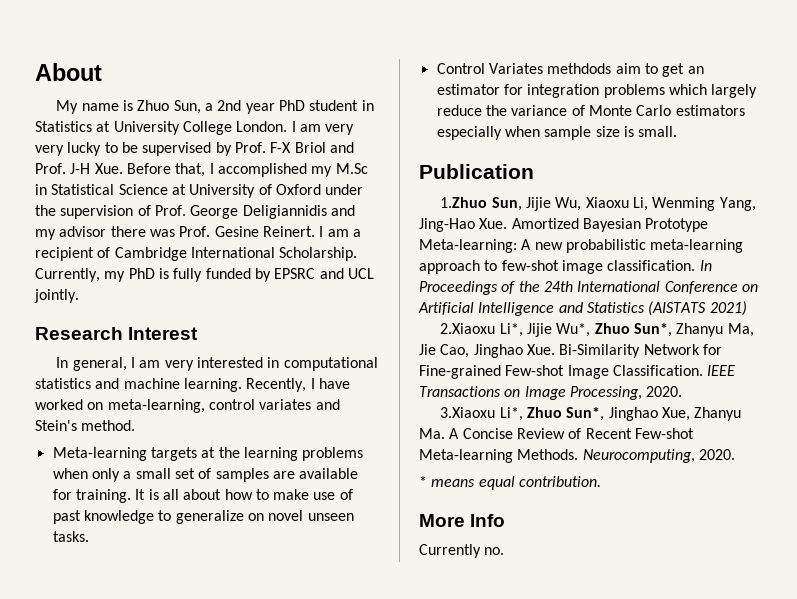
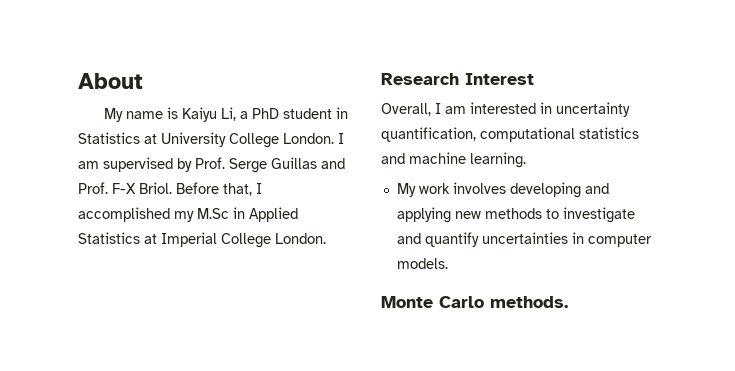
[137,100,275,114] Zhuo Sun, a 2nd year -> [181,107,248,122] Kaiyu Li, a
[325,124,355,135] [35,142,354,156] [35,163,123,174] very very lucky to be supervised by Prof. F-X Briol and Prof. J-H Xue. -> [103,157,345,173] [78,182,172,194] supervised by Prof. Serge Guillas and Prof. F-X Briol.
[51,184,364,198] [35,205,355,219] [35,226,361,240] [35,247,358,261] [35,268,374,282] [34,289,79,303] Statistical Science at University of Oxford under the supervision of Prof. George Deligiannidis and my advisor there was Prof. Gesine Reinert. I am a recipient of Cambridge International Scholarship. Currently, my PhD is fully funded by EPSRC and UCL jointly. -> [249,207,298,222] [78,232,326,248] Applied Statistics at Imperial College London.
[56,357,194,371] In general, I am very -> [381,103,466,116] Overall, I am
(280, 362) none -> [556,102,630,117] [381,127,476,142] uncertainty quantification,
[246,378,350,392] [35,399,340,413] [35,420,136,431] [52,447,364,461] [52,468,359,482] [52,489,353,503] [52,510,354,524] [52,531,89,542] [436,63,704,77] [436,84,758,98] [436,105,745,116] [436,126,678,140] [419,164,534,179] [440,197,756,211] [419,218,709,232] [419,239,744,253] [419,260,712,274] [419,281,758,295] [418,301,747,316] [440,323,754,337] [419,344,722,358] [419,365,736,379] [419,386,683,400] [440,407,742,421] [419,428,694,439] [419,449,735,463] [419,476,601,490] [419,514,506,527] [419,544,505,558] Recently, I have worked on meta-learning, control variates and Stein's method. // Meta-learning targets at the learning problems when only a small set of samples are available for training. It is all about how to make use of past knowledge to generalize on novel unseen tasks. // Control Variates methdods aim to get an estimator for integration problems which largely reduce the variance of Monte Carlo estimators especially when sample size is small. // Publication // 1.Zhuo Sun, Jijie Wu, Xiaoxu Li, Wenming Yang, Jing-Hao Xue. Amortized Bayesian Prototype Meta-learning: A new probabilistic meta-learning approach to few-shot image classification. In Proceedings of the 24th International Conference on Artificial Intelligence and Statistics (AISTATS 2021) // 2.Xiaoxu Li*, Jijie Wu*, Zhuo Sun*, Zhanyu Ma, Jie Cao, Jinghao Xue. Bi-Similarity Network for Fine-grained Few-shot Image Classification. IEEE Transactions on Image Processing, 2020. // 3.Xiaoxu Li*, Zhuo Sun*, Jinghao Xue, Zhanyu Ma. A Concise Review of Recent Few-shot Meta-learning Methods. Neurocomputing, 2020. // * means equal contribution. // More Info // Currently no. -> [396,182,609,198] [396,207,635,223] [396,232,652,247] [396,258,448,269] [381,296,568,308] // My work involves developing and applying new methods to investigate and quantify uncertainties in computer models. // Monte Carlo methods.

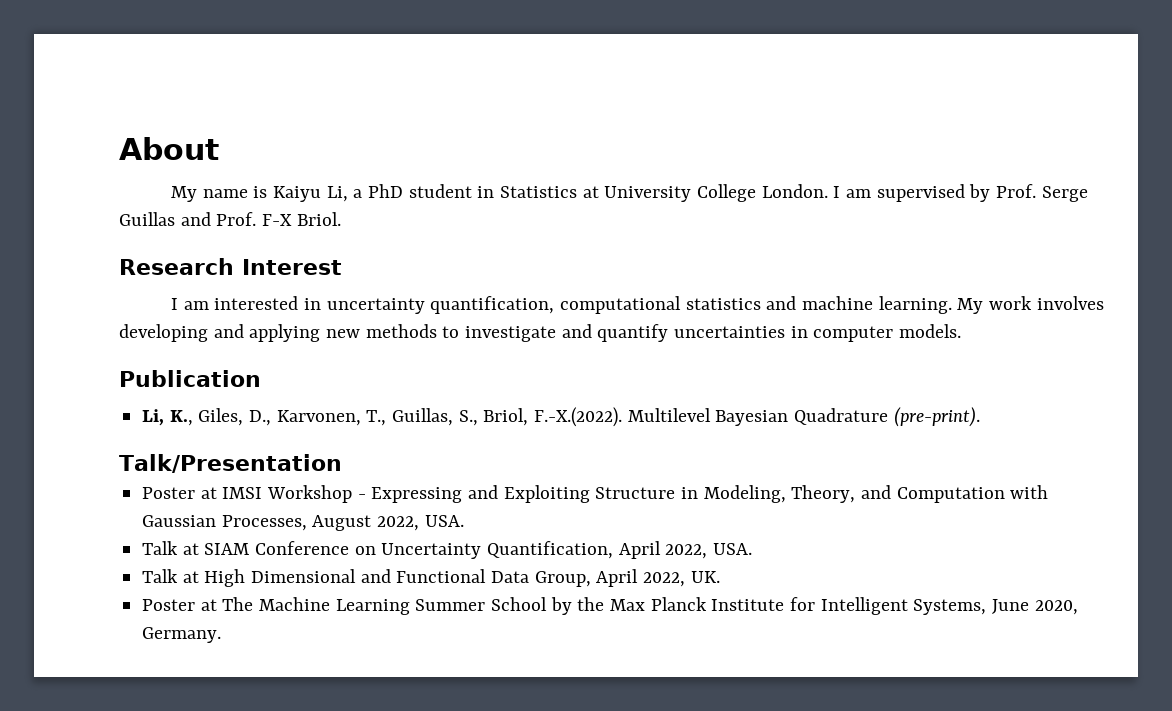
[176,182,262,196] [78,207,298,222] [78,232,326,248] Before that, I accomplished my M.Sc in Applied Statistics at Imperial College London. -> (341, 219) none
[381,103,431,116] Overall, -> (342, 267) none
(526, 160) // -> (952, 305) none
[381,296,568,308] Monte Carlo methods. -> [119,370,261,387] [142,407,980,427] [119,454,342,473] [142,485,1049,503] [142,515,464,531] [142,541,753,559] [142,569,720,587] [142,597,1078,615] [142,627,222,643] Publication // Li, K., Giles, D., Karvonen, T., Guillas, S., Briol, F.-X.(2022). Multilevel Bayesian Quadrature (pre-print). // Talk/Presentation // Poster at IMSI Workshop - Expressing and Exploiting Structure in Modeling, Theory, and Computation with Gaussian Processes, August 2022, USA. // Talk at SIAM Conference on Uncertainty Quantification, April 2022, USA. // Talk at High Dimensional and Functional Data Group, April 2022, UK. // Poster at The Machine Learning Summer School by the Max Planck Institute for Intelligent Systems, June 2020, Germany.

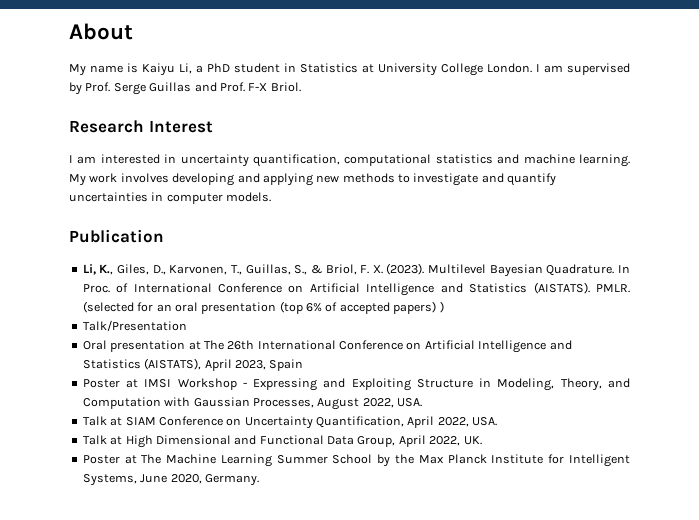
[483,407,980,427] [119,454,342,473] Briol, F.-X.(2022). Multilevel Bayesian Quadrature (pre-print). // Talk/Presentation -> [310,263,630,277] [82,282,630,296] [82,301,444,314] [82,320,187,331] [82,340,572,353] [82,358,304,371] & Briol, F. X. (2023). Multilevel Bayesian Quadrature. In Proc. of International Conference on Artificial Intelligence and Statistics (AISTATS). PMLR. (selected for an oral presentation (top 6% of accepted papers) ) // Talk/Presentation // Oral presentation at The 26th International Conference on Artificial Intelligence and Statistics (AISTATS), April 2023, Spain

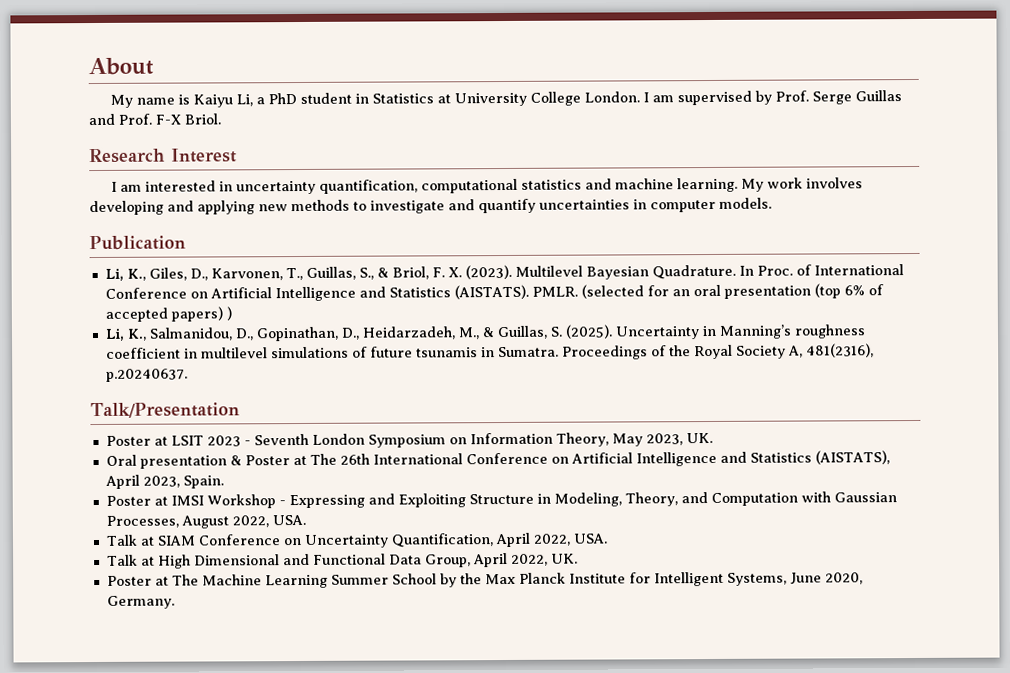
[82,320,187,331] Talk/Presentation -> [104,324,866,342] [105,343,874,360] [105,368,188,382] [90,402,240,419] [105,432,713,448] Li, K., Salmanidou, D., Gopinathan, D., Heidarzadeh, M., & Guillas, S. (2025). Uncertainty in Manning’s roughness coefficient in multilevel simulations of future tsunamis in Sumatra. Proceedings of the Royal Society A, 481(2316), p.20240637. // Talk/Presentation // Poster at LSIT 2023 - Seventh London Symposium on Information Theory, May 2023, UK.
(186, 346) none -> [229,455,290,466] & Poster
[269,359,304,371] Spain -> [182,475,224,489] Spain.

